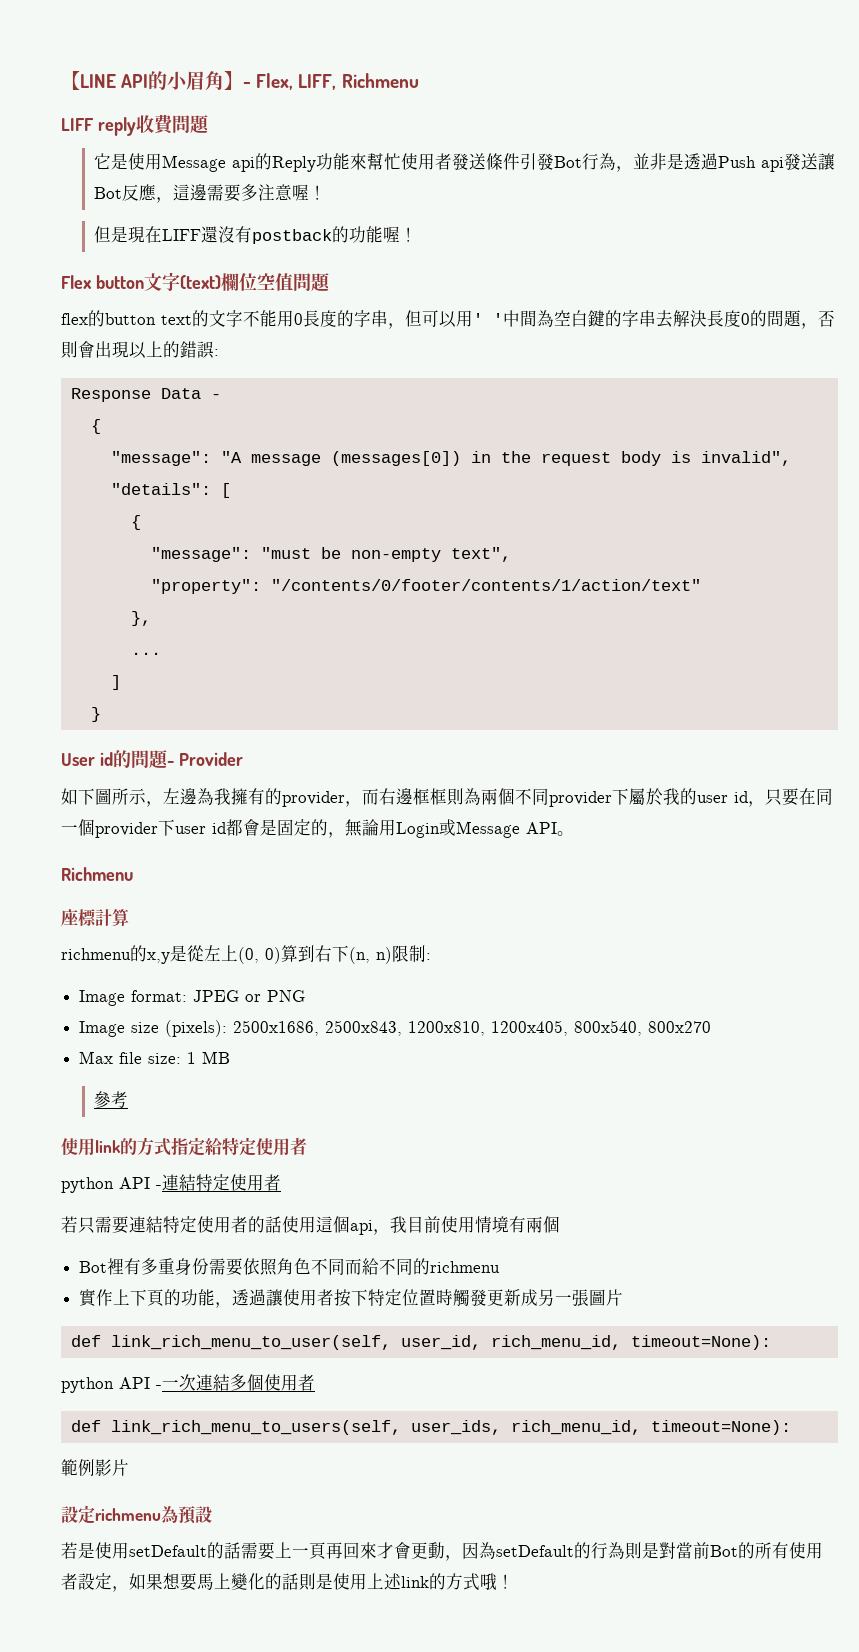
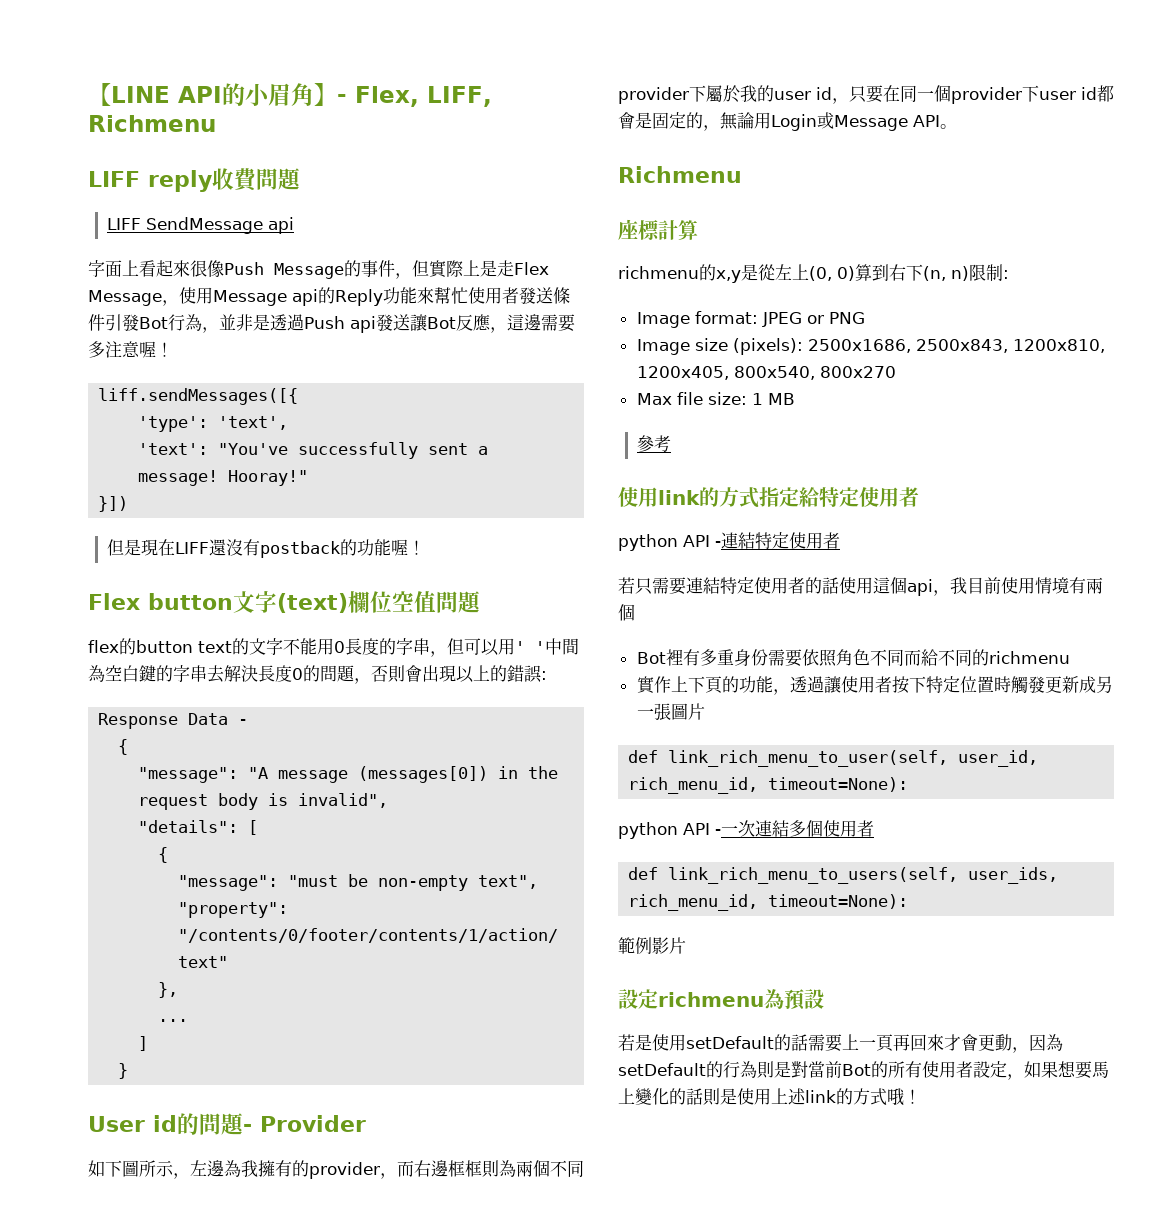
[93,153,128,170] 它是 -> [107,217,295,234] [88,260,549,279] [88,290,179,306] LIFF SendMessage api // 字面上看起來很像Push Message的事件，但實際上是走Flex Message，
(326, 192) none -> [98,388,299,405] [138,416,289,432] [138,442,489,459] [138,470,309,486] [98,496,129,512] // liff.sendMessages([{ // 'type': 'text', // 'text': "You've successfully sent a message! Hooray!" // }])

